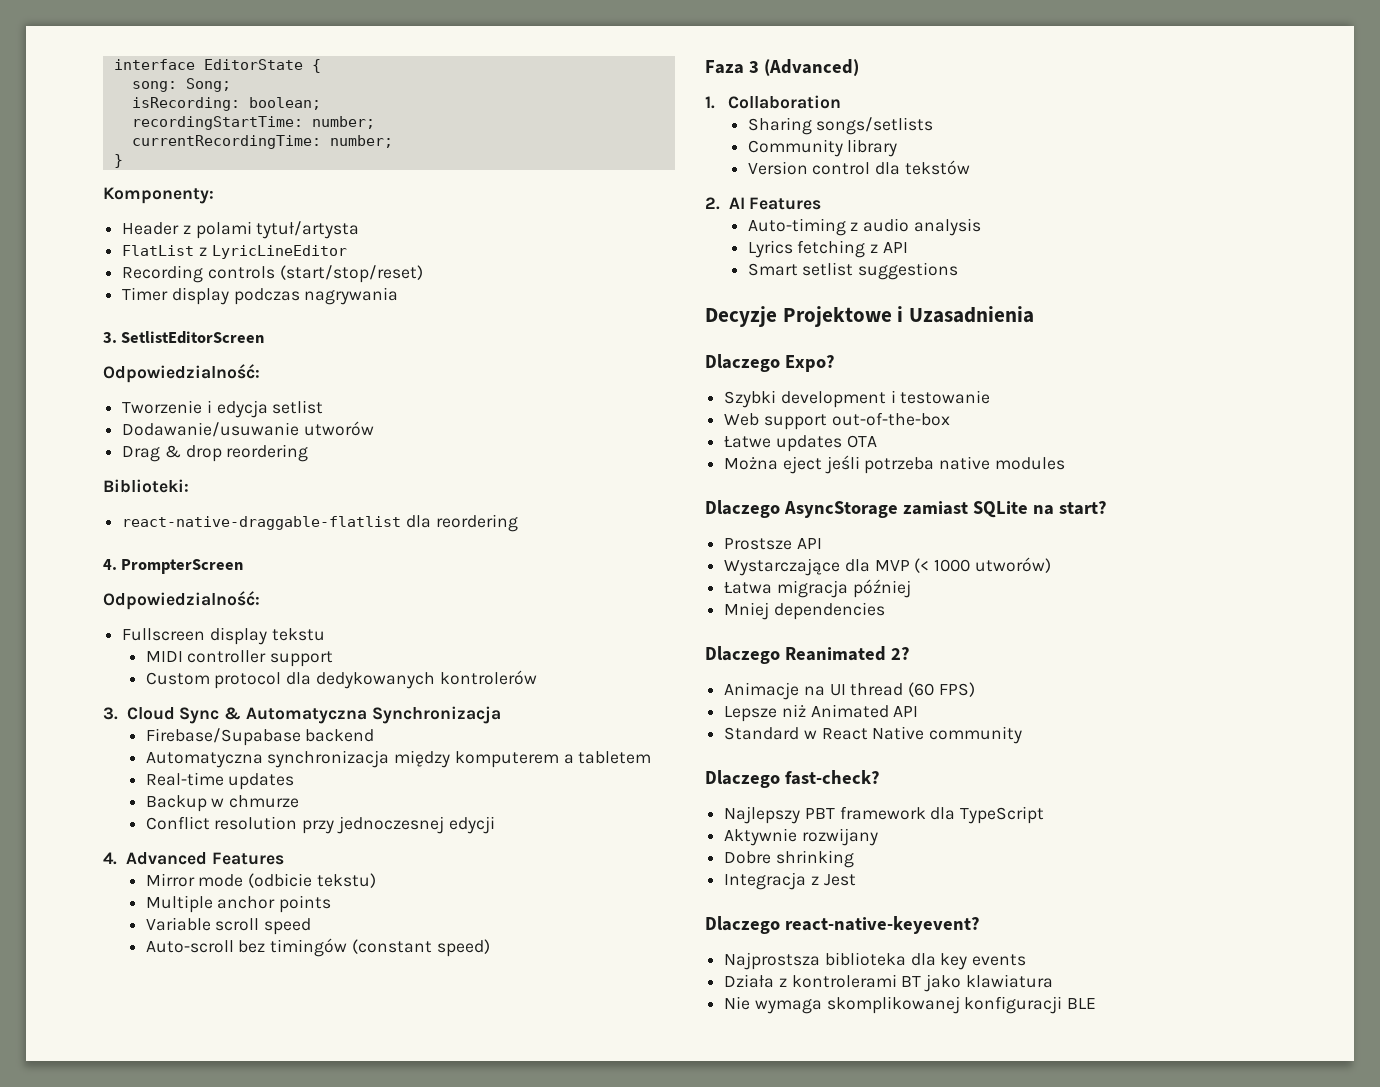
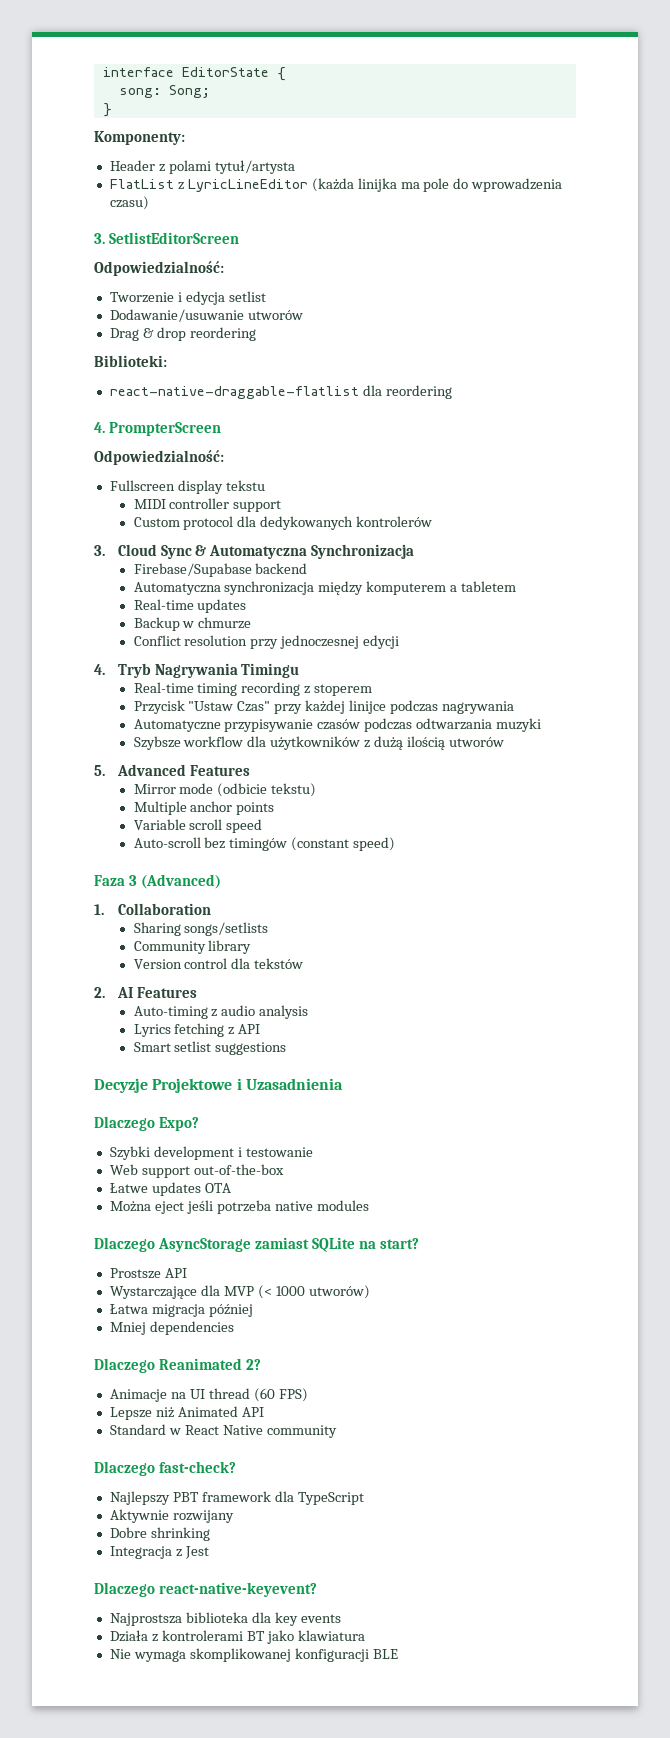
[131,97,321,111] [131,116,375,130] [131,135,393,149] // isRecording: boolean; // recordingStartTime: number; // currentRecordingTime: number; -> (210, 91) none
[122,265,423,283] [122,287,399,305] // Recording controls (start/stop/reset) // Timer display podczas nagrywania -> [311,178,563,192] [109,196,149,210] (każda linijka ma pole do wprowadzenia czasu)
(117, 858) none -> [117,663,300,678] [133,682,373,696] [133,700,514,714] [133,718,542,732] [133,736,504,750] [94,765,105,776] Tryb Nagrywania Timingu // Real-time timing recording z stoperem // Przycisk "Ustaw Czas" przy każdej linijce podczas nagrywania // Automatyczne przypisywanie czasów podczas odtwarzania muzyki // Szybsze workflow dla użytkowników z dużą ilością utworów // 5.

